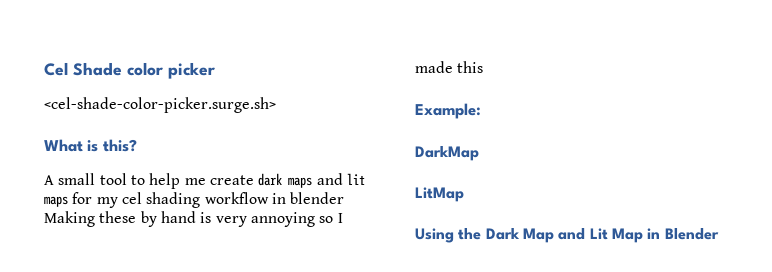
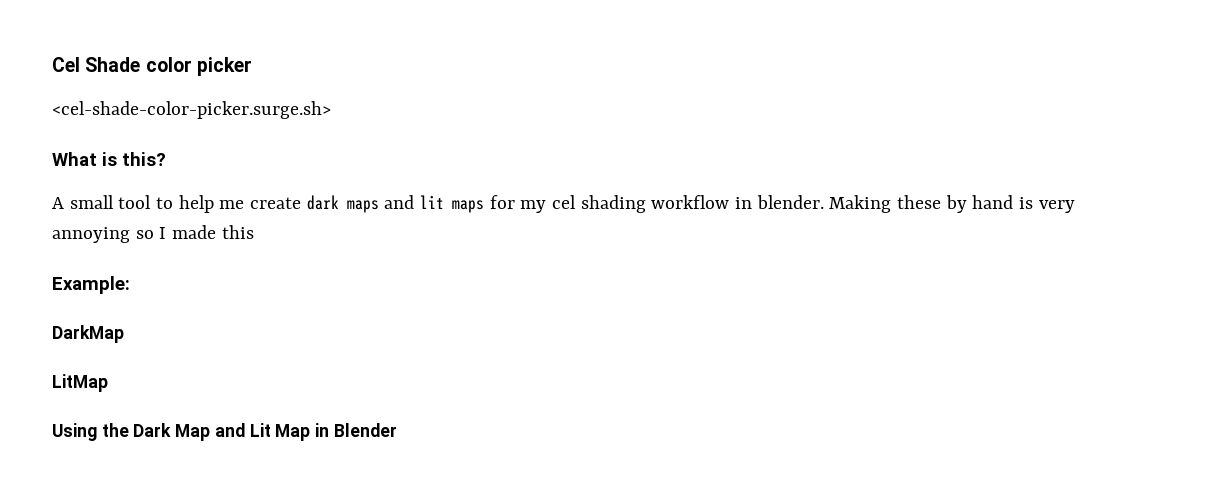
[290,192,345,204] blender -> [756,195,824,209] blender.

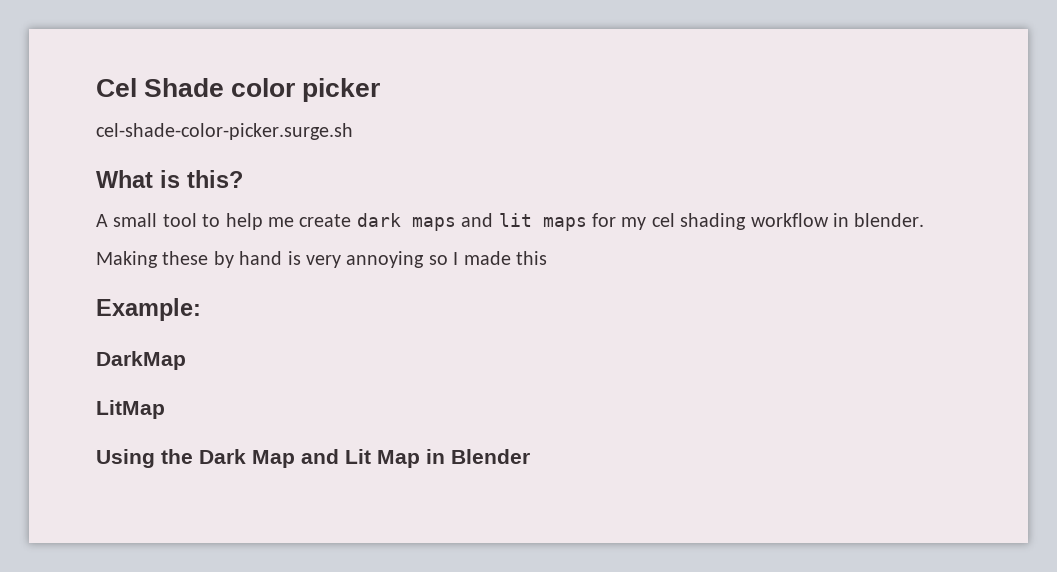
[52,101,331,119] <cel-shade-color-picker.surge.sh> -> [96,123,353,140] cel-shade-color-picker.surge.sh
(824, 202) none -> (925, 220) //

